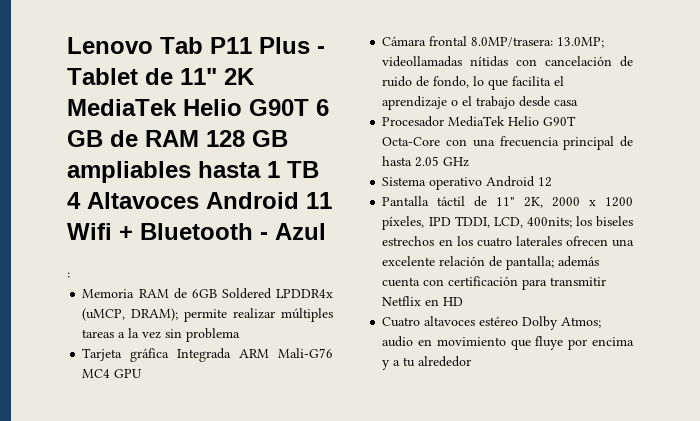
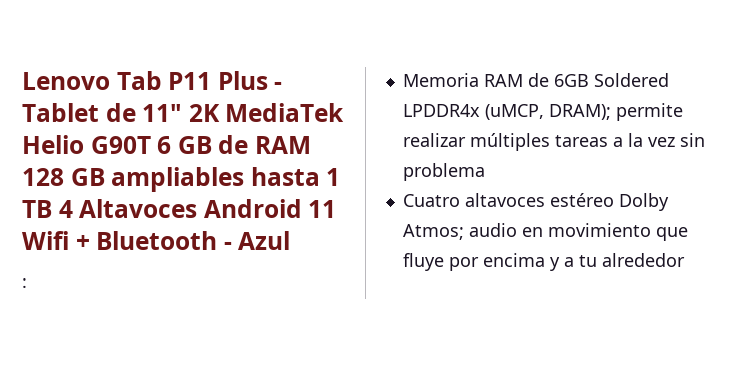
[82,348,333,362] [82,369,143,378] [382,36,605,48] [382,56,633,67] [382,76,565,90] [382,96,579,110] [382,116,577,127] [382,136,633,150] [382,156,470,167] [382,176,553,190] [382,196,633,208] [382,216,633,230] [382,236,634,247] [382,256,600,270] [382,276,607,290] [382,296,464,306] // Tarjeta gráfica Integrada ARM Mali-G76 MC4 GPU // Cámara frontal 8.0MP/trasera: 13.0MP; videollamadas nítidas con cancelación de ruido de fondo, lo que facilita el aprendizaje o el trabajo desde casa // Procesador MediaTek Helio G90T Octa-Core con una frecuencia principal de hasta 2.05 GHz // Sistema operativo Android 12 // Pantalla táctil de 11" 2K, 2000 x 1200 píxeles, IPD TDDI, LCD, 400nits; los biseles estrechos en los cuatro laterales ofrecen una excelente relación de pantalla; además cuenta con certificación para transmitir Netflix en HD -> (485, 172) none

